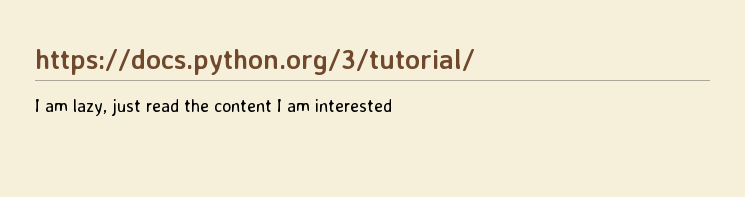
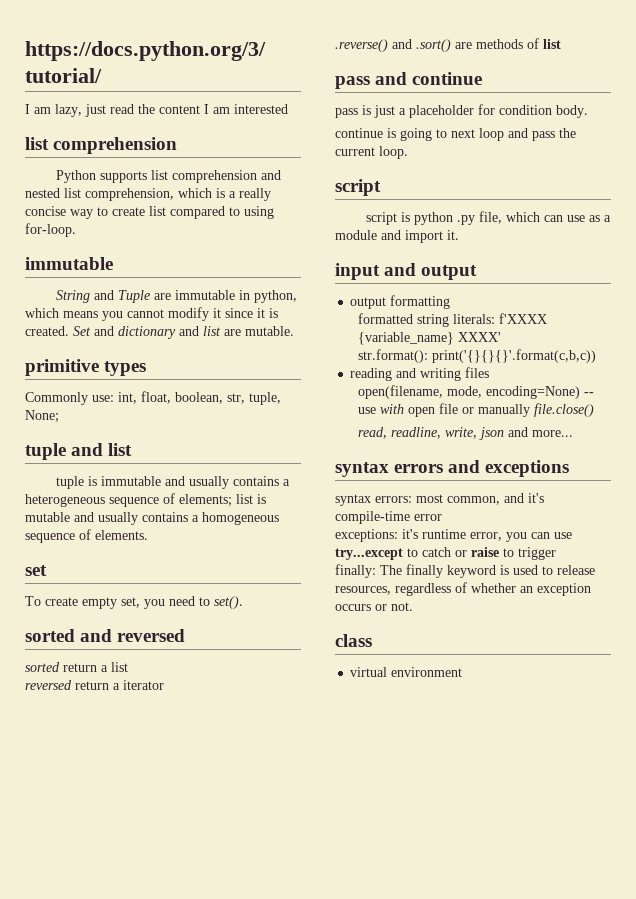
(392, 105) none -> [25,137,178,154] [56,170,282,183] [25,188,271,201] [25,206,274,219] [25,223,76,237] [25,257,113,270] [56,290,298,303] [25,307,278,321] [25,326,294,339] [25,359,147,376] [25,391,281,405] [25,410,59,423] [25,443,133,460] [56,476,291,489] [25,493,266,507] [25,512,279,525] [25,529,148,543] [25,565,47,576] [25,596,243,609] [25,629,186,642] [25,662,128,672] [25,680,164,690] [335,38,561,52] [335,72,483,89] [335,104,588,118] [335,128,576,141] [335,146,408,159] [335,179,381,196] [366,211,612,225] [335,230,459,243] [335,263,478,280] [350,295,451,309] [358,313,548,327] [358,332,502,345] [358,349,597,363] [350,367,490,381] [358,385,595,399] [358,403,595,417] [358,427,574,440] [335,460,570,477] [335,493,544,506] [335,511,442,524] [335,529,572,542] [335,547,556,560] [335,564,595,578] [335,582,591,596] [335,602,413,611] [335,634,372,647] [350,667,463,677] // list comprehension // Python supports list comprehension and nested list comprehension, which is a really concise way to create list compared to using for-loop. // immutable // String and Tuple are immutable in python, which means you cannot modify it since it is created. Set and dictionary and list are mutable. // primitive types // Commonly use: int, float, boolean, str, tuple, None; // tuple and list // tuple is immutable and usually contains a heterogeneous sequence of elements; list is mutable and usually contains a homogeneous sequence of elements. // set // To create empty set, you need to set(). // sorted and reversed // sorted return a list // reversed return a iterator // .reverse() and .sort() are methods of list // pass and continue // pass is just a placeholder for condition body. // continue is going to next loop and pass the current loop. // script // script is python .py file, which can use as a module and import it. // input and output // output formatting // formatted string literals: f'XXXX {variable_name} XXXX' // str.format(): print('{}{}{}'.format(c,b,c)) // reading and writing files // open(filename, mode, encoding=None) -- use with open file or manually file.close() // read, readline, write, json and more... // syntax errors and exceptions // syntax errors: most common, and it's compile-time error // exceptions: it's runtime error, you can use try...except to catch or raise to trigger // finally: The finally keyword is used to release resources, regardless of whether an exception occurs or not. // class // virtual environment

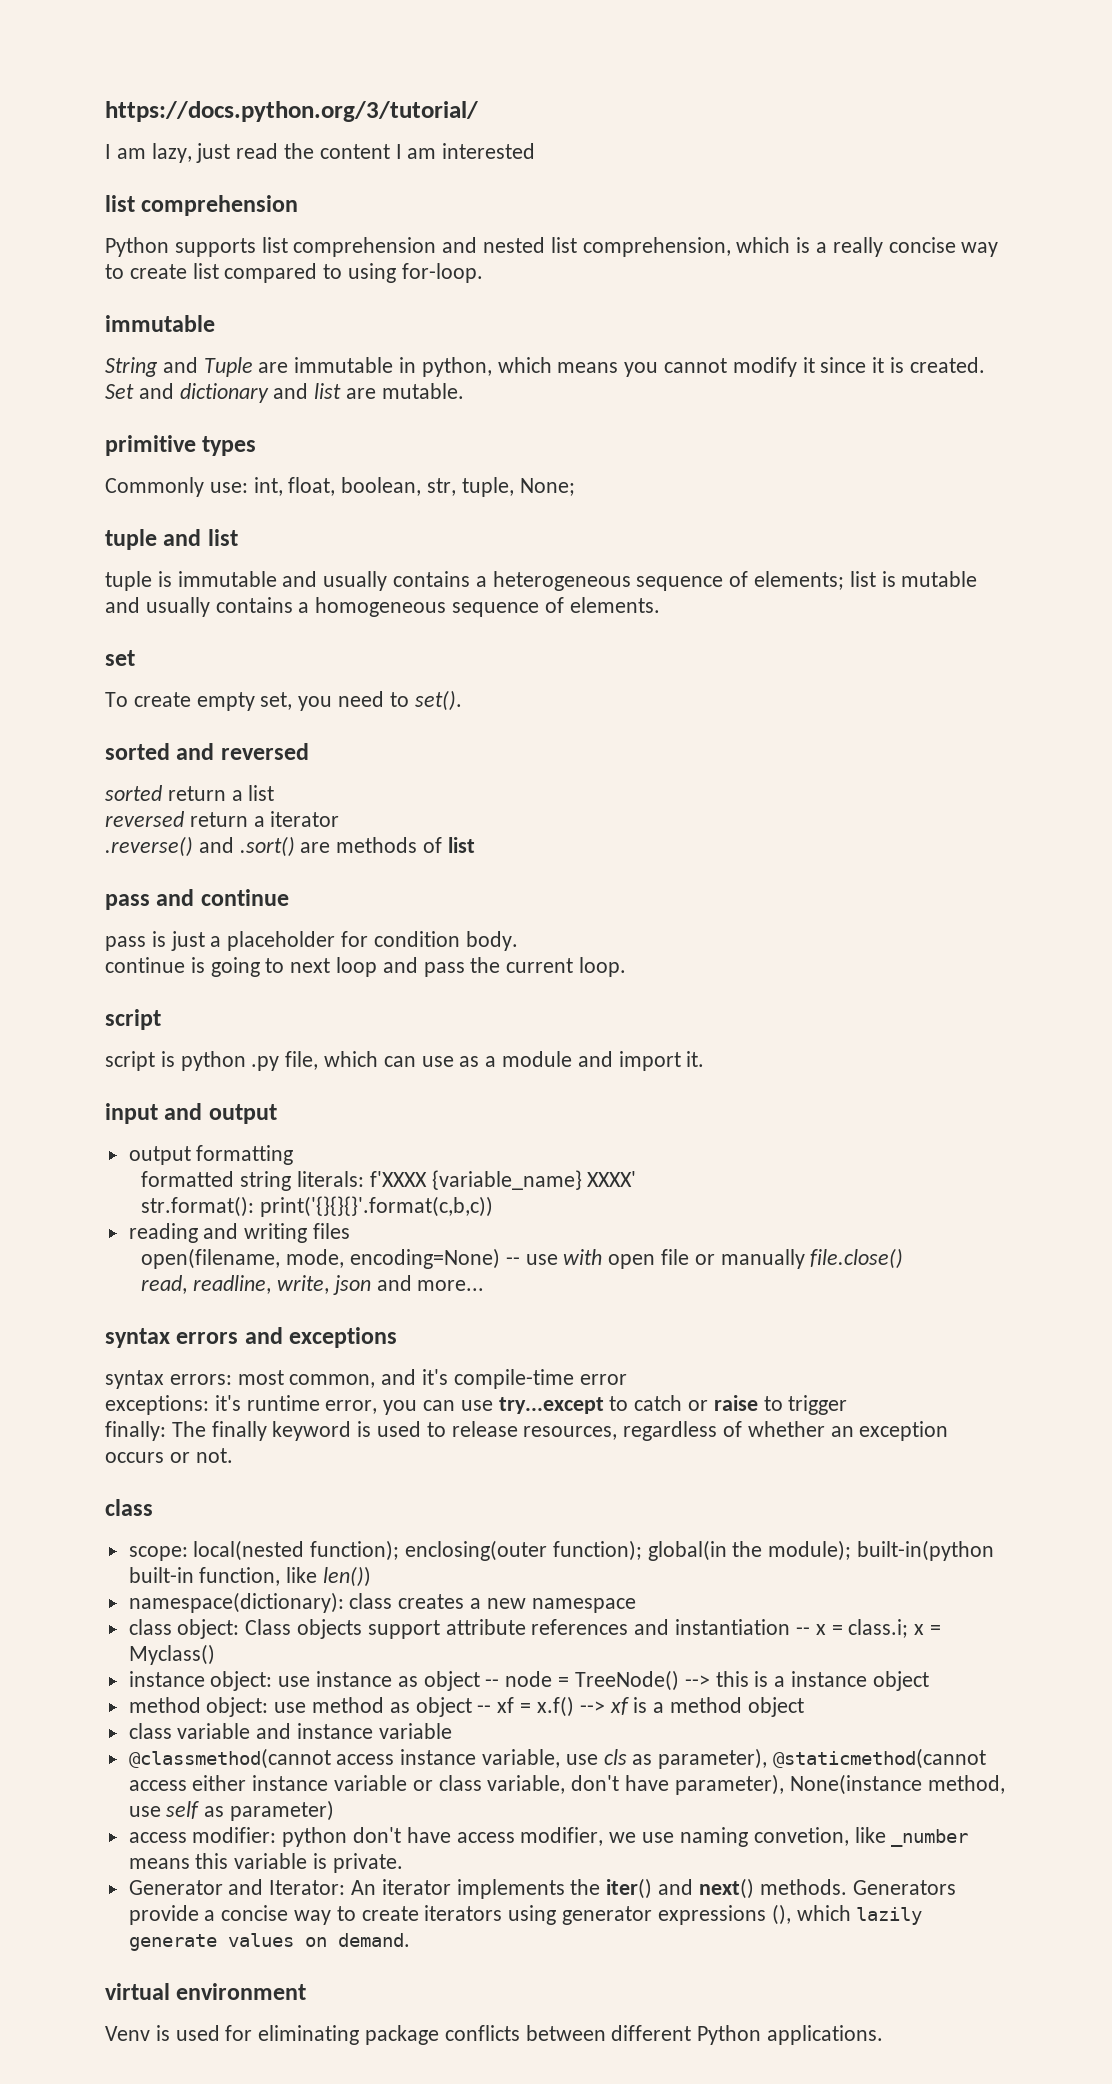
[350,667,463,677] virtual environment -> [128,1540,995,1561] [128,1566,372,1587] [128,1592,636,1613] [128,1619,941,1639] [128,1644,215,1665] [128,1670,929,1691] [128,1696,804,1717] [128,1723,452,1739] [128,1748,987,1769] [128,1774,1005,1795] [128,1800,335,1821] [128,1827,969,1847] [128,1853,403,1873] [128,1878,956,1899] [128,1904,923,1925] [128,1933,410,1951] [105,1983,307,2000] [105,2025,884,2045] scope: local(nested function); enclosing(outer function); global(in the module); built-in(python built-in function, like len()) // namespace(dictionary): class creates a new namespace // class object: Class objects support attribute references and instantiation -- x = class.i; x = Myclass() // instance object: use instance as object -- node = TreeNode() --> this is a instance object // method object: use method as object -- xf = x.f() --> xf is a method object // class variable and instance variable // @classmethod(cannot access instance variable, use cls as parameter), @staticmethod(cannot access either instance variable or class variable, don't have parameter), None(instance method, use self as parameter) // access modifier: python don't have access modifier, we use naming convetion, like _number means this variable is private. // Generator and Iterator: An iterator implements the iter() and next() methods. Generators provide a concise way to create iterators using generator expressions (), which lazily generate values on demand. // virtual environment // Venv is used for eliminating package conflicts between different Python applications.

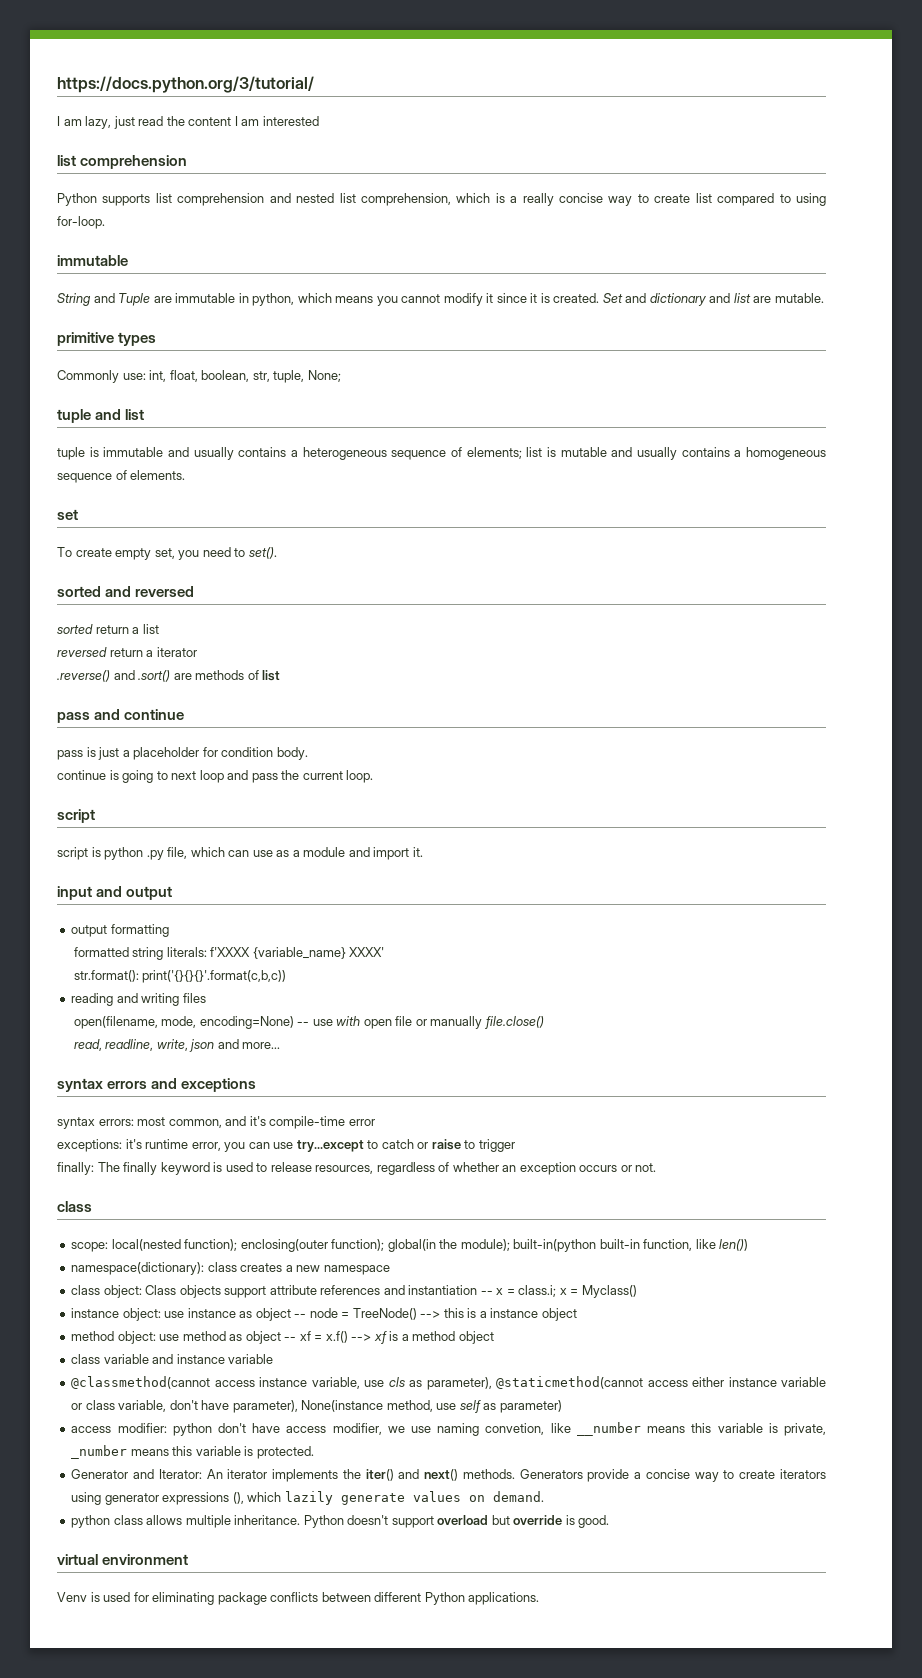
(886, 1835) none -> [576,1422,827,1436] __number means this variable is private,
[332,1853,403,1873] private. -> [256,1446,314,1459] protected.
(410, 1940) none -> [71,1515,610,1528] // python class allows multiple inheritance. Python doesn't support overload but override is good.

